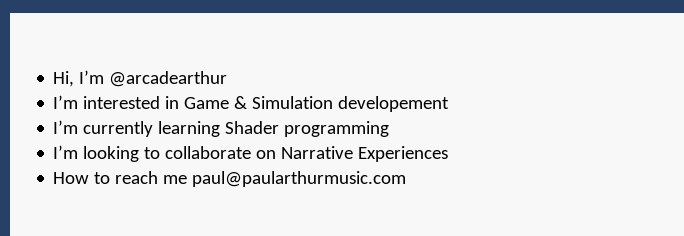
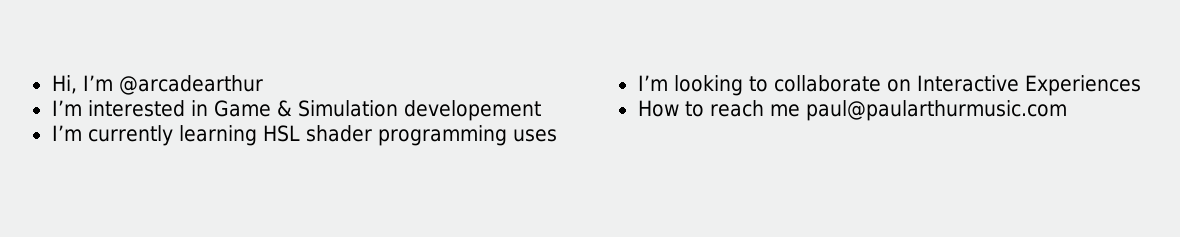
[225,121,280,134] Shader -> [262,125,372,142] HSL shader
(390, 129) none -> [512,129,557,142] uses
[281,146,354,159] Narrative -> [916,75,1019,92] Interactive

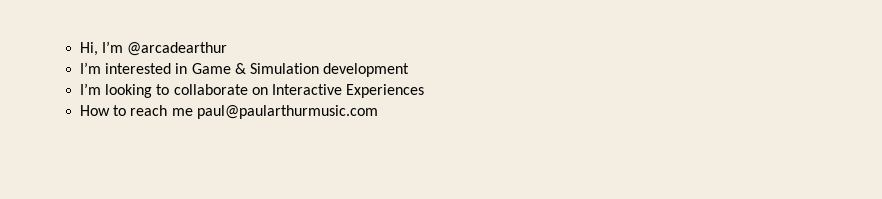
[403,100,541,121] [51,125,557,146] developement // I’m currently learning HSL shader programming uses -> [323,63,410,77] development

